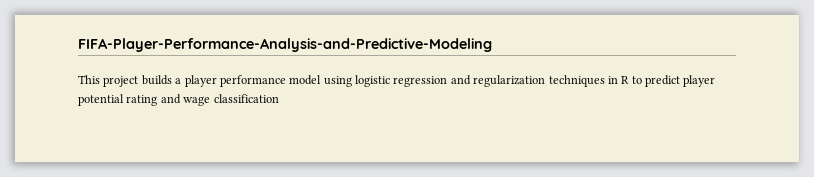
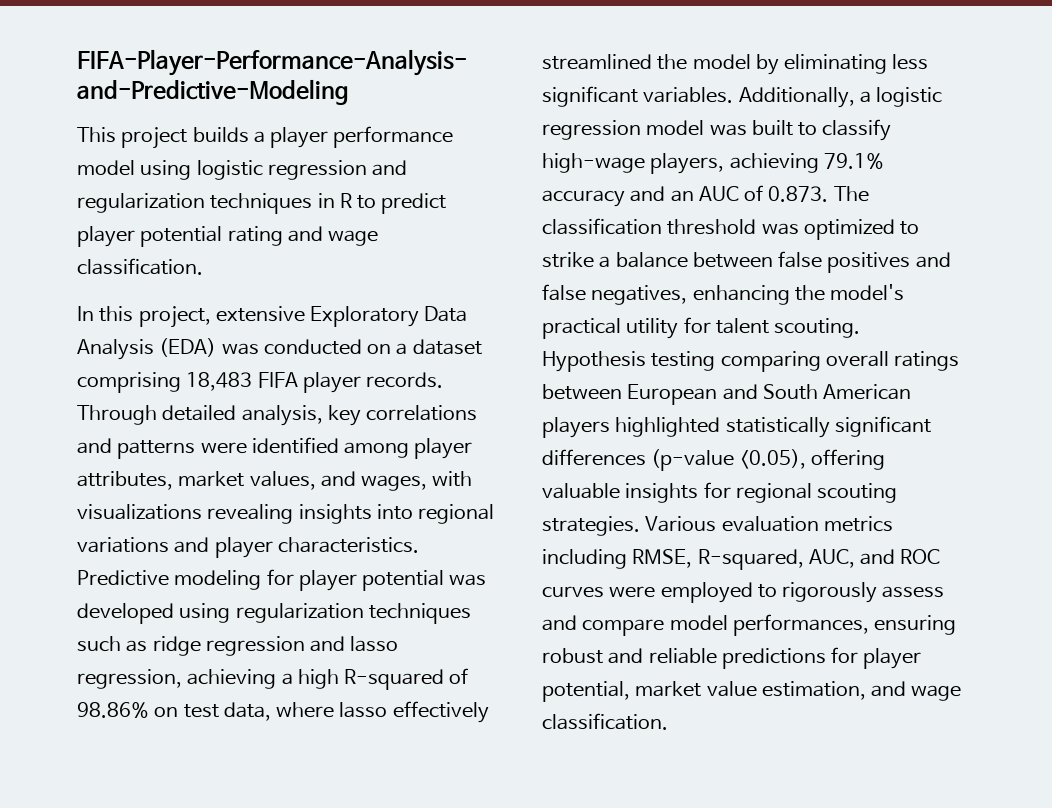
[213,94,279,103] classification -> [77,258,203,275] [77,306,468,328] [77,338,482,360] [77,372,444,393] [77,405,478,426] [77,437,473,459] [77,471,473,491] [77,504,495,524] [77,537,419,558] [77,569,487,591] [77,603,471,624] [77,636,399,656] [77,668,469,690] [77,701,489,723] [542,54,929,75] [542,86,943,108] [542,119,892,141] [542,153,884,174] [542,185,869,207] [542,218,920,240] [542,251,951,273] [542,284,905,305] [542,317,861,339] [542,351,960,372] [542,384,912,405] [542,416,931,438] [542,449,885,471] [542,482,898,503] [542,516,893,536] [542,549,941,570] [542,582,945,603] [542,614,957,636] [542,647,922,669] [542,681,962,702] [542,713,668,730] classification. // In this project, extensive Exploratory Data Analysis (EDA) was conducted on a dataset comprising 18,483 FIFA player records. Through detailed analysis, key correlations and patterns were identified among player attributes, market values, and wages, with visualizations revealing insights into regional variations and player characteristics. Predictive modeling for player potential was developed using regularization techniques such as ridge regression and lasso regression, achieving a high R-squared of 98.86% on test data, where lasso effectively streamlined the model by eliminating less significant variables. Additionally, a logistic regression model was built to classify high-wage players, achieving 79.1% accuracy and an AUC of 0.873. The classification threshold was optimized to strike a balance between false positives and false negatives, enhancing the model's practical utility for talent scouting. Hypothesis testing comparing overall ratings between European and South American players highlighted statistically significant differences (p-value <0.05), offering valuable insights for regional scouting strategies. Various evaluation metrics including RMSE, R-squared, AUC, and ROC curves were employed to rigorously assess and compare model performances, ensuring robust and reliable predictions for player potential, market value estimation, and wage classification.

